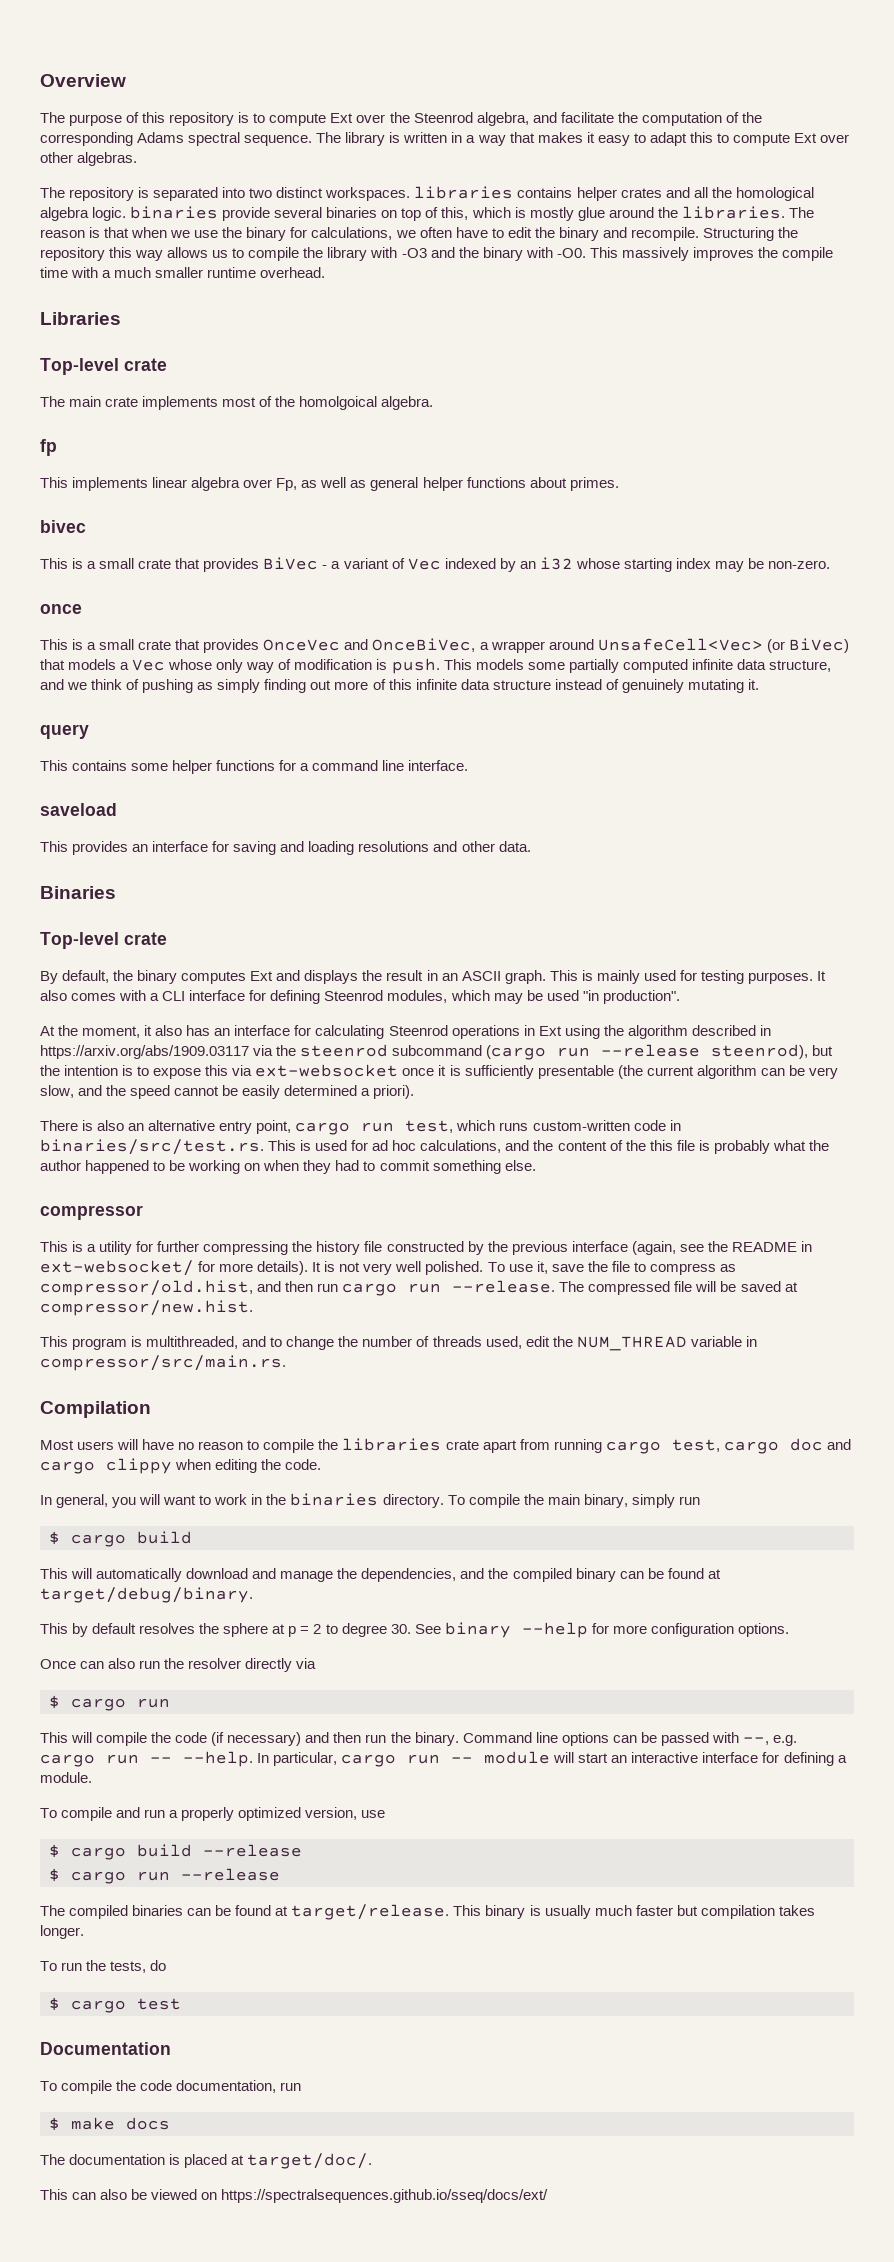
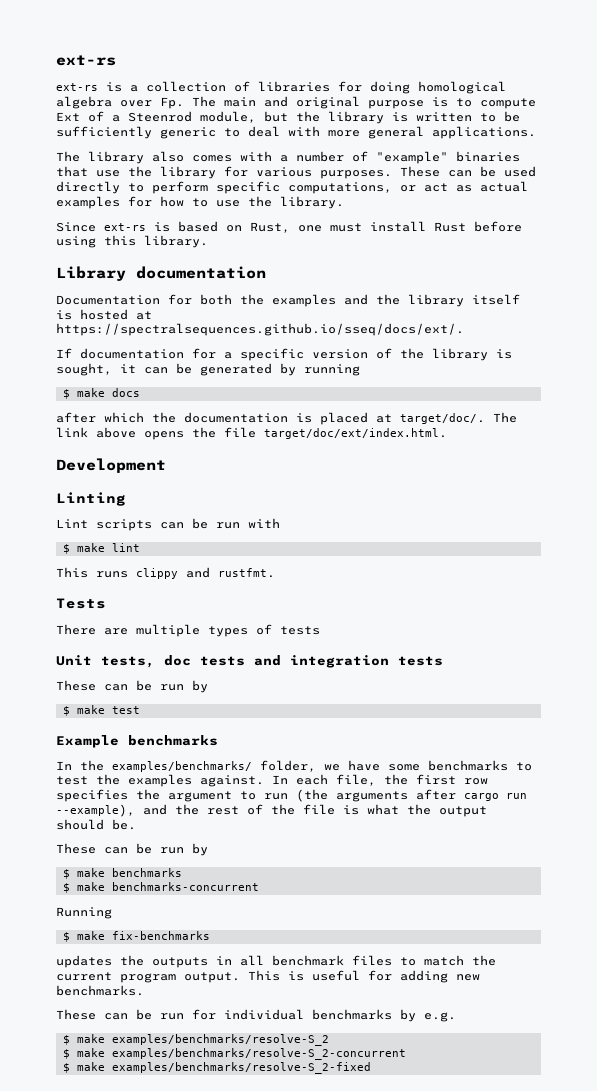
[40,74,126,87] [40,112,762,126] [40,132,850,146] [40,152,138,166] [40,186,814,201] [40,206,814,221] [40,227,798,241] [40,247,833,261] [40,267,326,278] [40,312,121,325] [40,358,167,375] [40,396,434,410] [40,439,57,456] [40,477,619,491] [40,520,86,533] [40,557,831,572] [40,604,82,614] [40,638,849,653] [40,658,831,674] [40,679,759,693] [40,724,89,739] [40,760,469,774] [40,803,117,816] [40,841,531,855] [40,886,116,899] [40,932,167,949] [40,970,827,984] [40,990,680,1004] [40,1025,771,1039] [40,1044,834,1060] [40,1064,838,1079] [40,1085,415,1099] [40,1120,681,1135] [40,1139,829,1155] [40,1160,536,1174] [40,1205,143,1220] [40,1241,812,1255] [40,1260,736,1276] [40,1280,798,1296] [40,1300,253,1316] [40,1336,757,1351] [40,1355,286,1371] [40,1401,151,1418] [40,1438,851,1454] [40,1458,322,1474] [40,1493,700,1508] [49,1531,192,1547] [40,1568,721,1582] [40,1587,253,1603] [40,1622,789,1638] [40,1658,317,1672] [49,1695,170,1711] [40,1732,797,1746] [40,1751,847,1767] [40,1772,92,1783] [40,1807,386,1821] [49,1844,302,1860] [49,1868,280,1884] [40,1904,815,1920] [40,1925,84,1939] [40,1960,167,1973] [49,1997,181,2013] [40,2042,171,2055] [40,2080,302,2094] Overview // The purpose of this repository is to compute Ext over the Steenrod algebra, and facilitate the computation of the corresponding Adams spectral sequence. The library is written in a way that makes it easy to adapt this to compute Ext over other algebras. // The repository is separated into two distinct workspaces. libraries contains helper crates and all the homological algebra logic. binaries provide several binaries on top of this, which is mostly glue around the libraries. The reason is that when we use the binary for calculations, we often have to edit the binary and recompile. Structuring the repository this way allows us to compile the library with -O3 and the binary with -O0. This massively improves the compile time with a much smaller runtime overhead. // Libraries // Top-level crate // The main crate implements most of the homolgoical algebra. // fp // This implements linear algebra over Fp, as well as general helper functions about primes. // bivec // This is a small crate that provides BiVec - a variant of Vec indexed by an i32 whose starting index may be non-zero. // once // This is a small crate that provides OnceVec and OnceBiVec, a wrapper around UnsafeCell<Vec> (or BiVec) that models a Vec whose only way of modification is push. This models some partially computed infinite data structure, and we think of pushing as simply finding out more of this infinite data structure instead of genuinely mutating it. // query // This contains some helper functions for a command line interface. // saveload // This provides an interface for saving and loading resolutions and other data. // Binaries // Top-level crate // By default, the binary computes Ext and displays the result in an ASCII graph. This is mainly used for testing purposes. It also comes with a CLI interface for defining Steenrod modules, which may be used "in production". // At the moment, it also has an interface for calculating Steenrod operations in Ext using the algorithm described in https://arxiv.org/abs/1909.03117 via the steenrod subcommand (cargo run --release steenrod), but the intention is to expose this via ext-websocket once it is sufficiently presentable (the current algorithm can be very slow, and the speed cannot be easily determined a priori). // There is also an alternative entry point, cargo run test, which runs custom-written code in binaries/src/test.rs. This is used for ad hoc calculations, and the content of the this file is probably what the author happened to be working on when they had to commit something else. // compressor // This is a utility for further compressing the history file constructed by the previous interface (again, see the README in ext-websocket/ for more details). It is not very well polished. To use it, save the file to compress as compressor/old.hist, and then run cargo run --release. The compressed file will be saved at compressor/new.hist. // This program is multithreaded, and to change the number of threads used, edit the NUM_THREAD variable in compressor/src/main.rs. // Compilation // Most users will have no reason to compile the libraries crate apart from running cargo test, cargo doc and cargo clippy when editing the code. // In general, you will want to work in the binaries directory. To compile the main binary, simply run // $ cargo build // This will automatically download and manage the dependencies, and the compiled binary can be found at target/debug/binary. // This by default resolves the sphere at p = 2 to degree 30. See binary --help for more configuration options. // Once can also run the resolver directly via // $ cargo run // This will compile the code (if necessary) and then run the binary. Command line options can be passed with --, e.g. cargo run -- --help. In particular, cargo run -- module will start an interactive interface for defining a module. // To compile and run a properly optimized version, use // $ cargo build --release // $ cargo run --release // The compiled binaries can be found at target/release. This binary is usually much faster but compilation takes longer. // To run the tests, do // $ cargo test // Documentation // To compile the code documentation, run -> [56,55,116,66] [56,81,506,94] [56,96,536,109] [56,111,520,124] [56,126,536,139] [56,151,520,164] [56,166,536,179] [56,181,528,194] [56,196,344,209] [56,221,522,233] [56,235,208,248] [56,266,266,281] [56,294,520,307] [56,309,152,320] [56,323,464,336] [56,348,512,361] [56,363,360,376] ext-rs // ext-rs is a collection of libraries for doing homological algebra over Fp. The main and original purpose is to compute Ext of a Steenrod module, but the library is written to be sufficiently generic to deal with more general applications. // The library also comes with a number of "example" binaries that use the library for various purposes. These can be used directly to perform specific computations, or act as actual examples for how to use the library. // Since ext-rs is based on Rust, one must install Rust before using this library. // Library documentation // Documentation for both the examples and the library itself is hosted at https://spectralsequences.github.io/sseq/docs/ext/. // If documentation for a specific version of the library is sought, it can be generated by running
[40,2154,65,2165] The -> [56,412,176,423] after which the
[40,2189,549,2203] // This can also be viewed on https://spectralsequences.github.io/sseq/docs/ext/ -> [493,412,517,423] [56,427,447,440] [56,458,166,473] [56,492,126,506] [56,518,280,531] [62,543,140,554] [56,567,275,579] [56,598,106,609] [56,624,320,637] [56,655,443,668] [56,680,208,693] [62,705,140,716] [56,735,218,748] [56,760,532,772] [56,774,488,787] [56,789,527,802] [56,804,487,817] [56,819,136,830] [56,843,208,856] [62,868,182,879] [62,882,259,893] [56,907,112,919] [62,931,210,942] [56,955,496,968] [56,970,480,983] [56,985,144,996] [56,1009,456,1022] [62,1034,329,1046] [62,1048,406,1060] [62,1062,371,1074] The link above opens the file target/doc/ext/index.html. // Development // Linting // Lint scripts can be run with // $ make lint // This runs clippy and rustfmt. // Tests // There are multiple types of tests // Unit tests, doc tests and integration tests // These can be run by // $ make test // Example benchmarks // In the examples/benchmarks/ folder, we have some benchmarks to test the examples against. In each file, the first row specifies the argument to run (the arguments after cargo run --example), and the rest of the file is what the output should be. // These can be run by // $ make benchmarks // $ make benchmarks-concurrent // Running // $ make fix-benchmarks // updates the outputs in all benchmark files to match the current program output. This is useful for adding new benchmarks. // These can be run for individual benchmarks by e.g. // $ make examples/benchmarks/resolve-S_2 // $ make examples/benchmarks/resolve-S_2-concurrent // $ make examples/benchmarks/resolve-S_2-fixed

